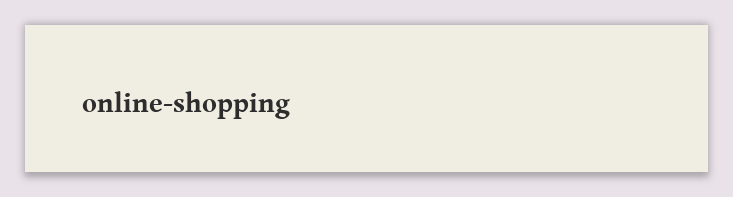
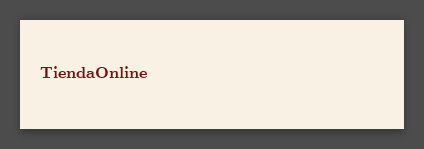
[82,91,290,119] online-shopping -> [40,66,147,78] TiendaOnline

